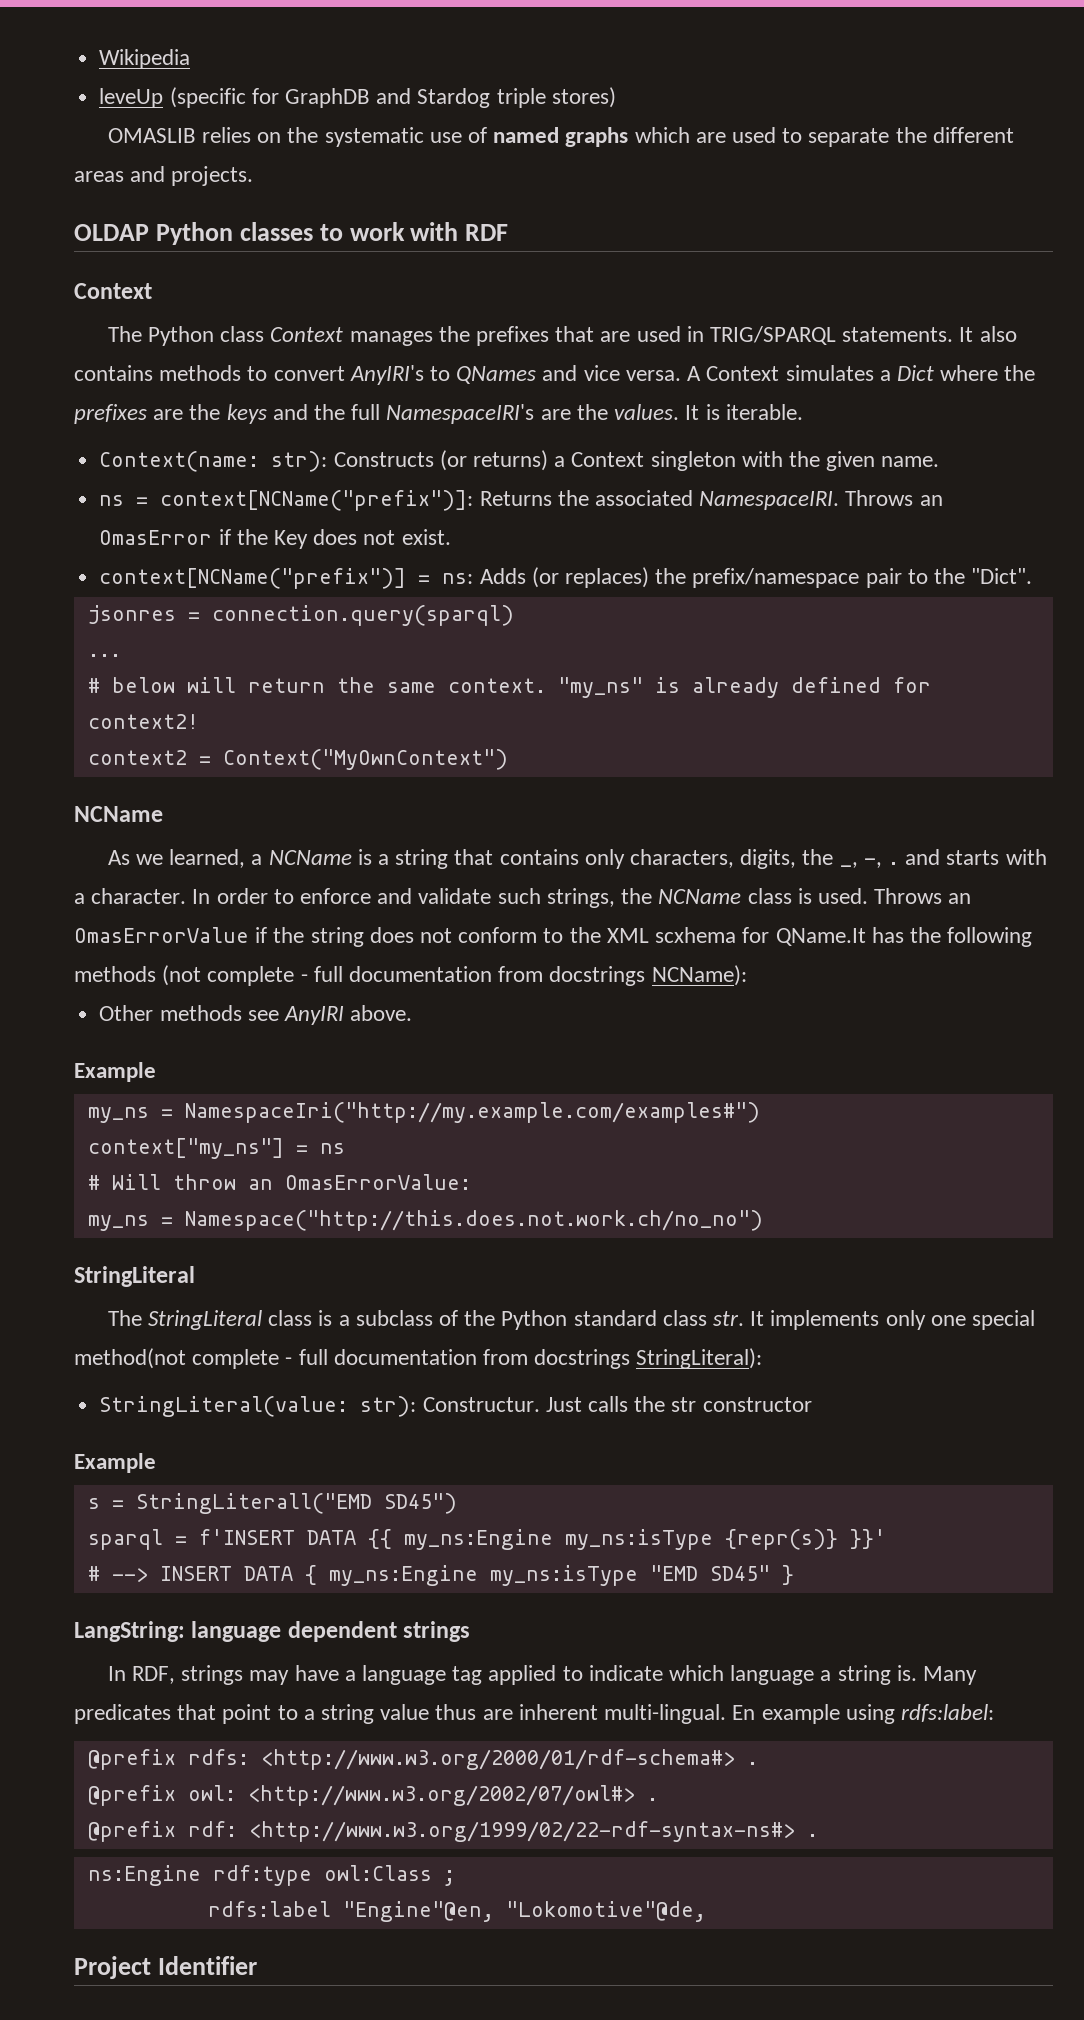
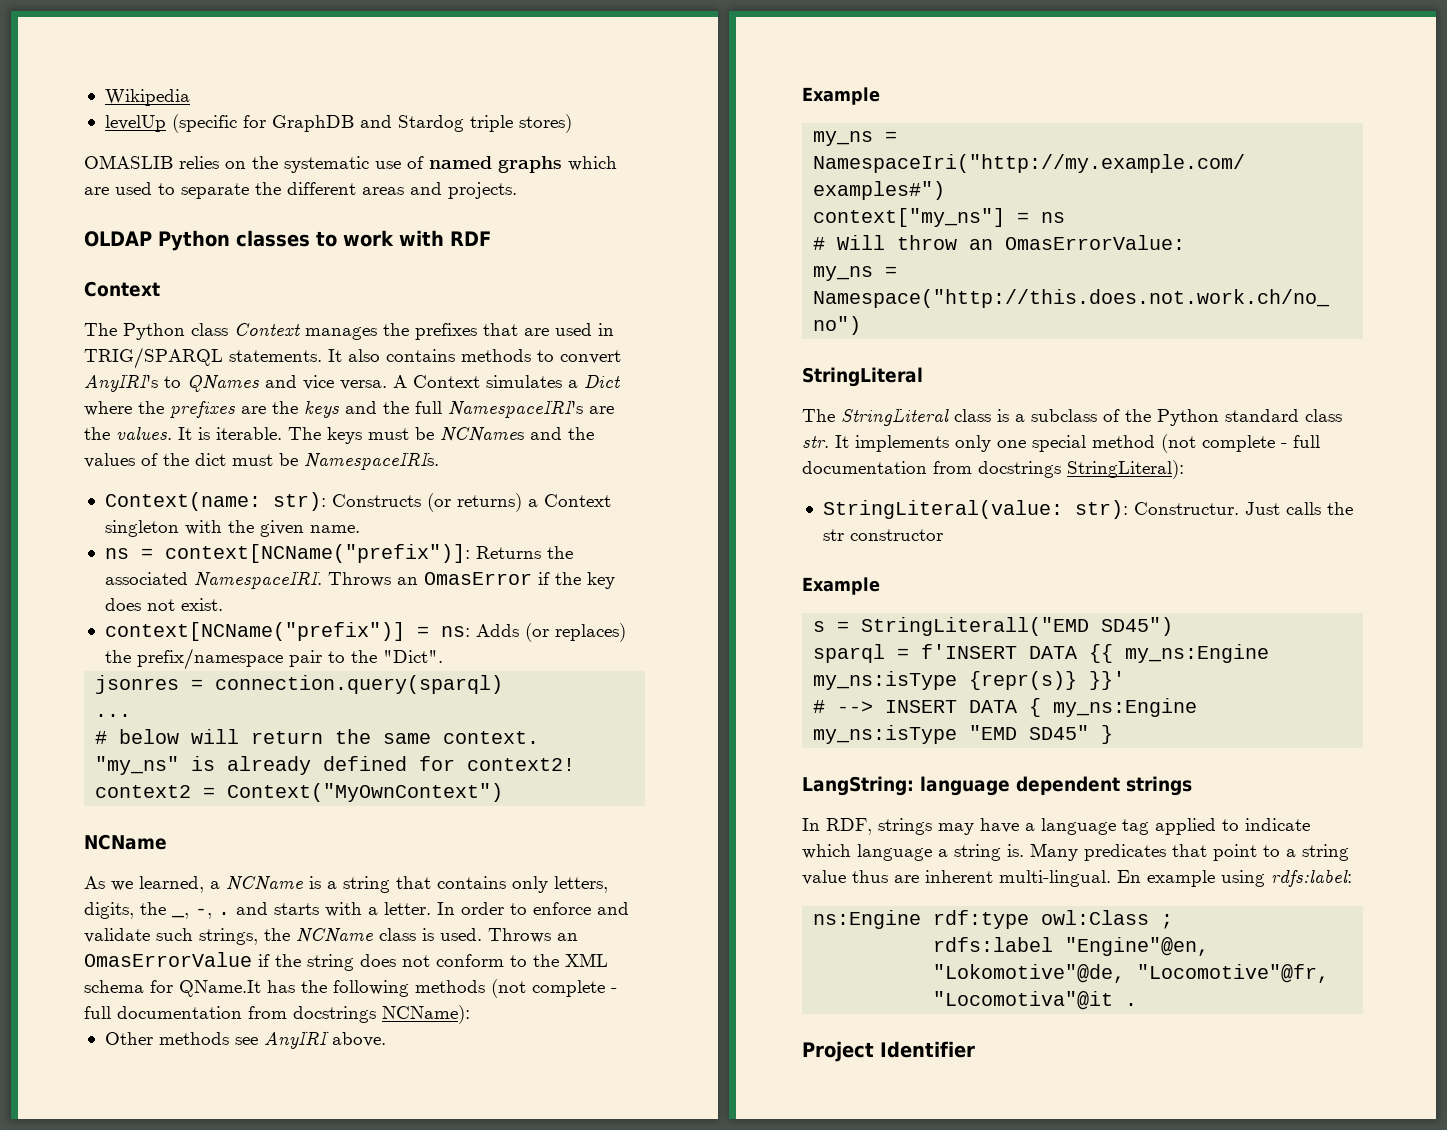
[99,88,164,108] leveUp -> [104,115,166,132] levelUp
(803, 412) none -> [288,427,594,444] [84,452,439,470] The keys must be NCNames and the values of the dict must be NamespaceIRIs.
[273,530,308,549] Key -> [586,572,615,589] key
[629,849,734,868] characters, -> [554,876,608,893] letters,
[91,888,187,904] character. -> [384,902,431,915] letter.
[655,927,737,943] scxhema -> [84,980,144,993] schema
[74,1348,186,1369] method(not -> [1092,434,1196,453] method (not
[87,1749,758,1770] [87,1785,658,1806] [87,1821,818,1842] // @prefix rdfs: <http://www.w3.org/2000/01/rdf-schema#> . // @prefix owl: <http://www.w3.org/2002/07/owl#> . // @prefix rdf: <http://www.w3.org/1999/02/22-rdf-syntax-ns#> . -> (1352, 878) none
(706, 1911) none -> [1137,964,1330,983] [933,991,1138,1010] "Locomotive"@fr, "Locomotiva"@it .

